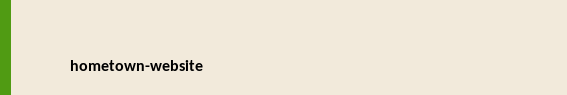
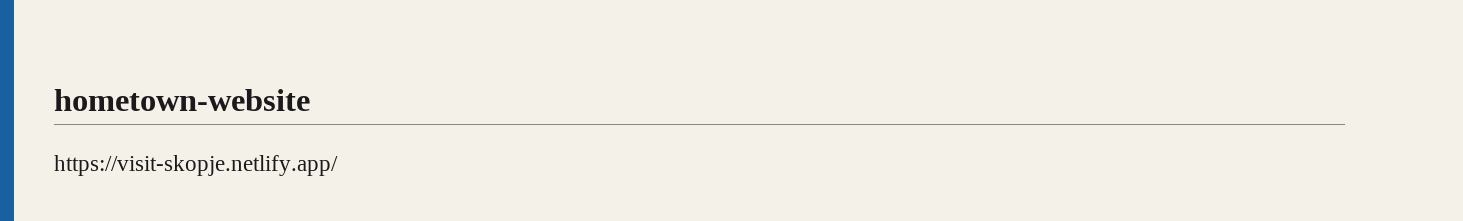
(203, 65) none -> [54,155,338,176] // https://visit-skopje.netlify.app/

